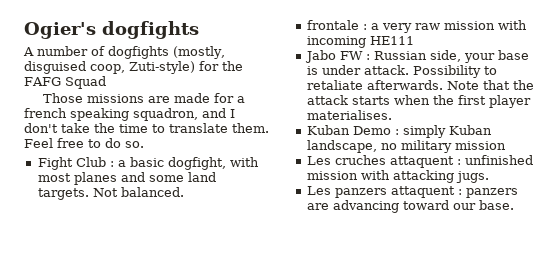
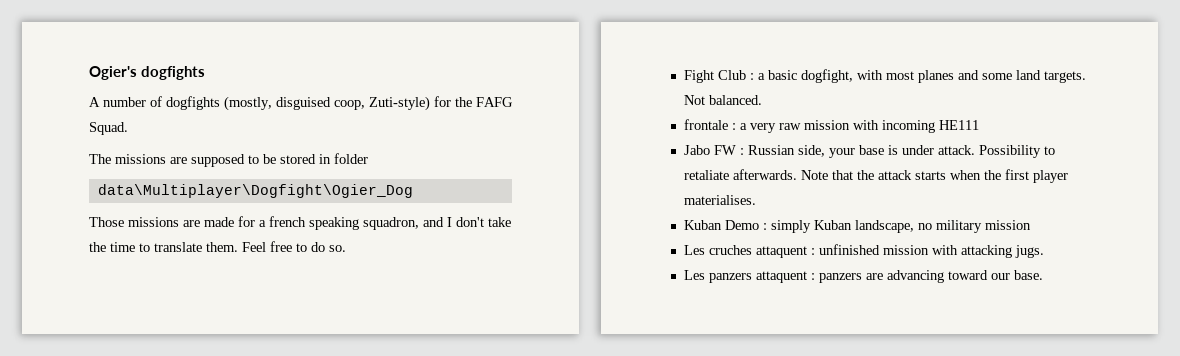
[64,76,106,89] Squad -> [89,122,128,135] [89,153,368,167] [97,184,413,198] Squad. // The missions are supposed to be stored in folder // data\Multiplayer\Dogfight\Ogier_Dog

